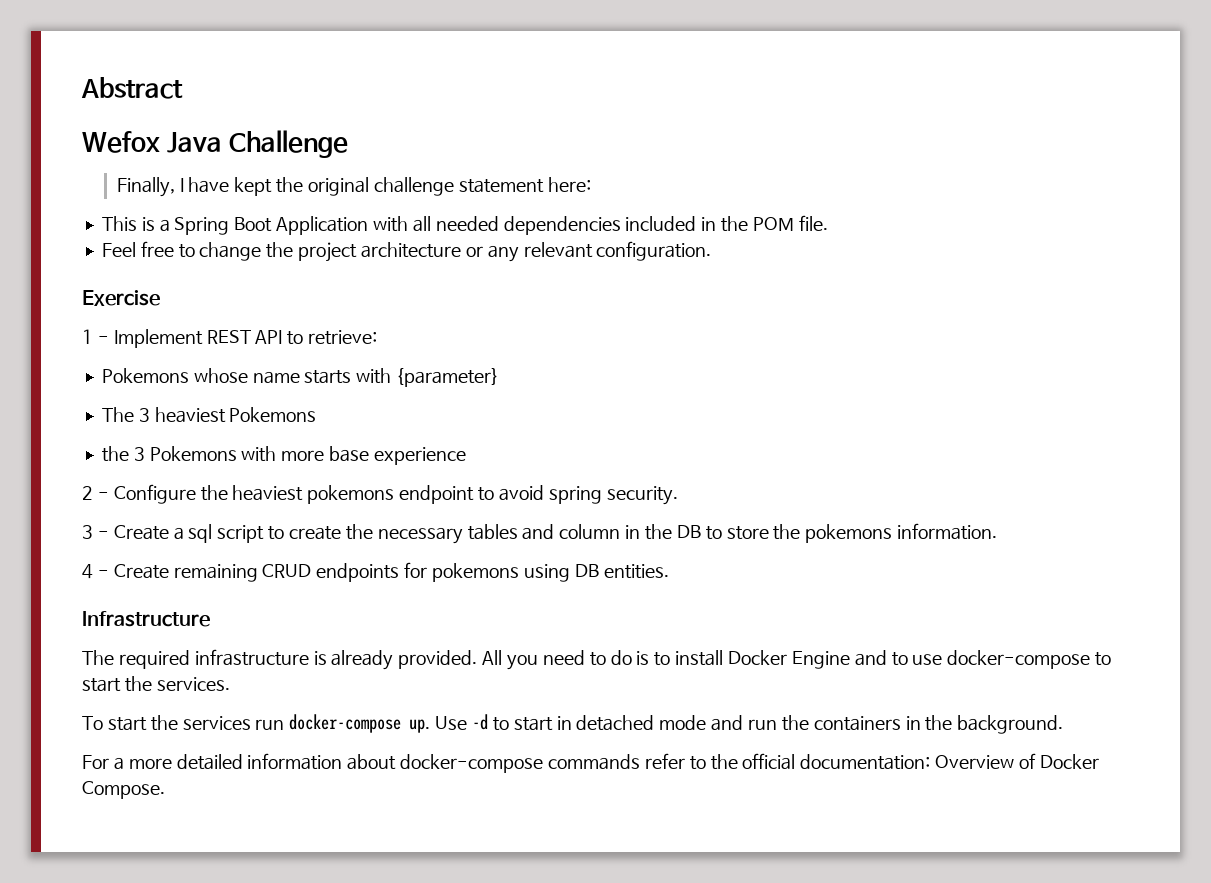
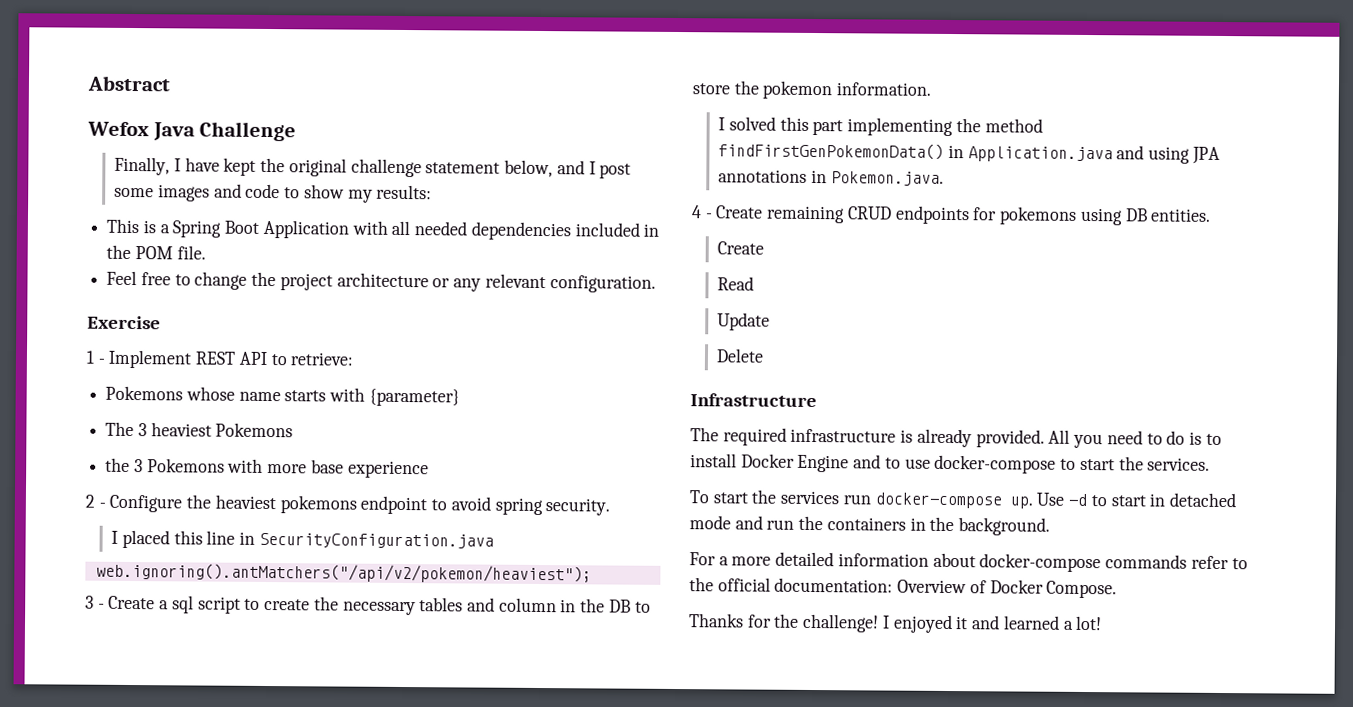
[547,177,591,192] here: -> [504,159,632,179] [114,183,433,203] below, and I post some images and code to show my results:
(678, 495) none -> [111,529,494,549] [95,562,592,584] // I placed this line in SecurityConfiguration.java // web.ignoring().antMatchers("/api/v2/pokemon/heaviest");
[805,524,893,543] pokemons -> [762,80,834,100] pokemon
(998, 531) none -> [718,116,1043,137] [718,142,1220,164] [718,169,944,186] // I solved this part implementing the method findFirstGenPokemonData() in Application.java and using JPA annotations in Pokemon.java.
(669, 571) none -> [717,241,765,255] [717,276,755,291] [717,312,771,331] [716,348,765,363] // Create // Read // Update // Delete
(165, 790) none -> [688,613,1103,634] // Thanks for the challenge! I enjoyed it and learned a lot!

